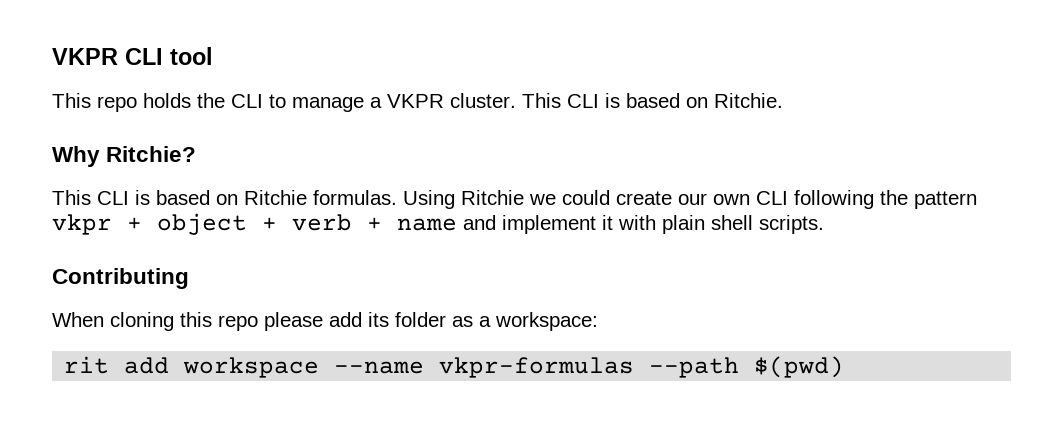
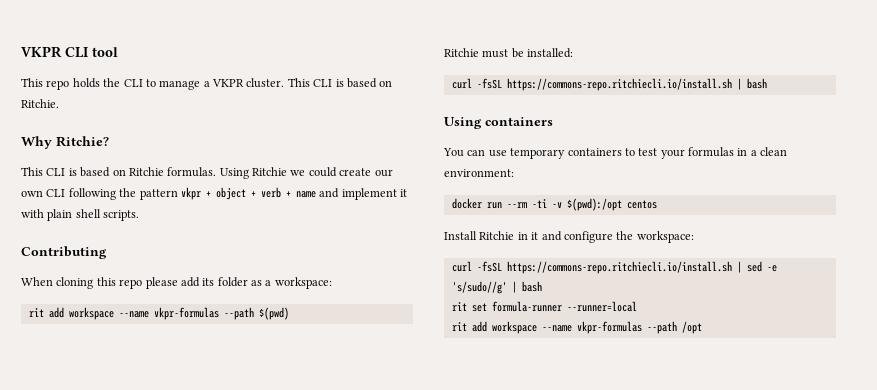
(845, 367) none -> [444,48,574,58] [451,78,767,91] [444,117,553,129] [443,147,788,159] [444,169,514,177] [451,198,657,211] [444,231,694,243] [451,261,777,274] [451,281,542,294] [451,301,637,312] [451,321,702,334] // Ritchie must be installed: // curl -fsSL https://commons-repo.ritchiecli.io/install.sh | bash // Using containers // You can use temporary containers to test your formulas in a clean environment: // docker run --rm -ti -v $(pwd):/opt centos // Install Ritchie in it and configure the workspace: // curl -fsSL https://commons-repo.ritchiecli.io/install.sh | sed -e 's/sudo//g' | bash // rit set formula-runner --runner=local // rit add workspace --name vkpr-formulas --path /opt

